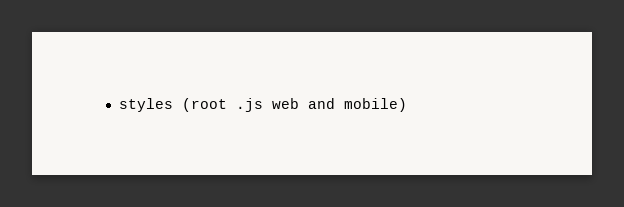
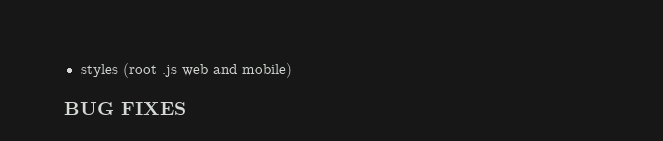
(407, 105) none -> [64,102,186,115] // BUG FIXES

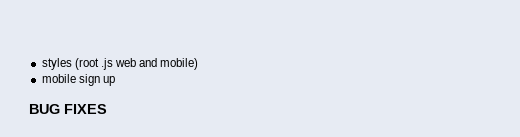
(292, 70) none -> [41,74,115,86] // mobile sign up

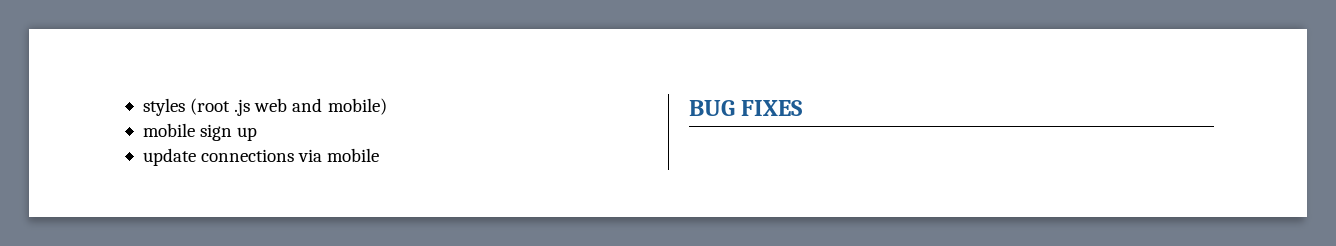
(115, 81) none -> [142,148,380,166] // update connections via mobile

